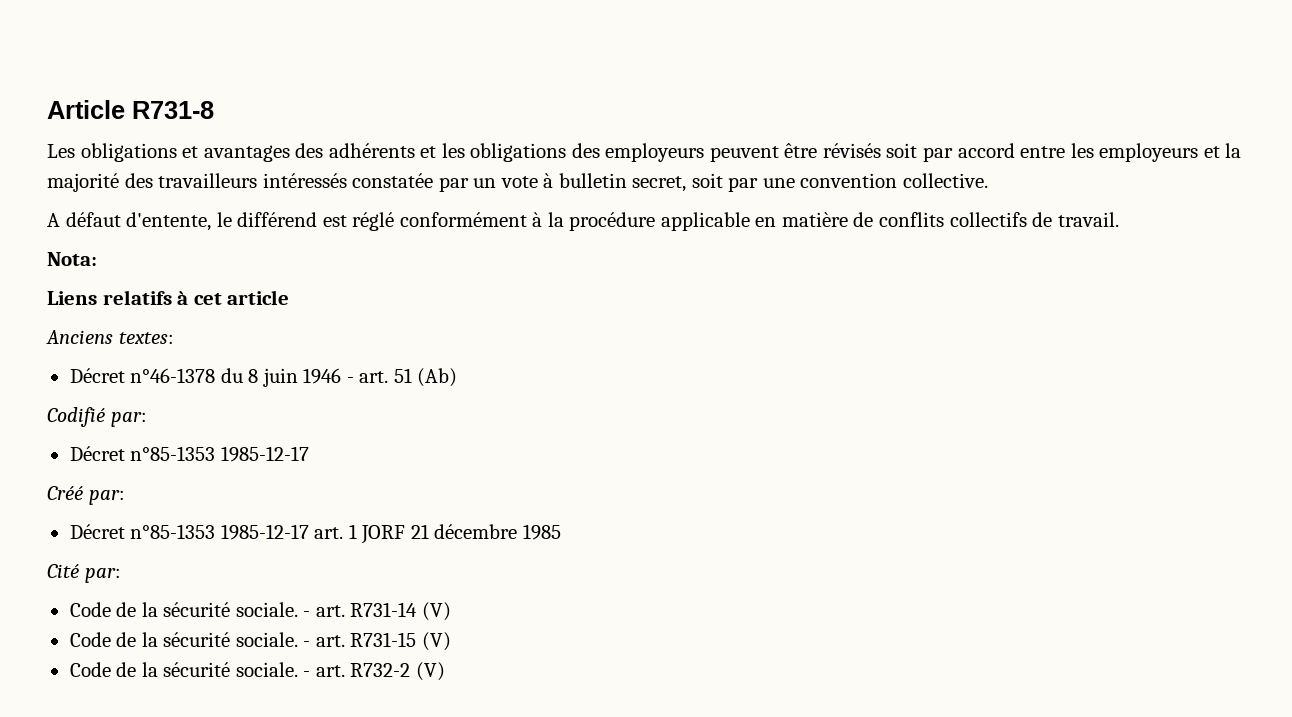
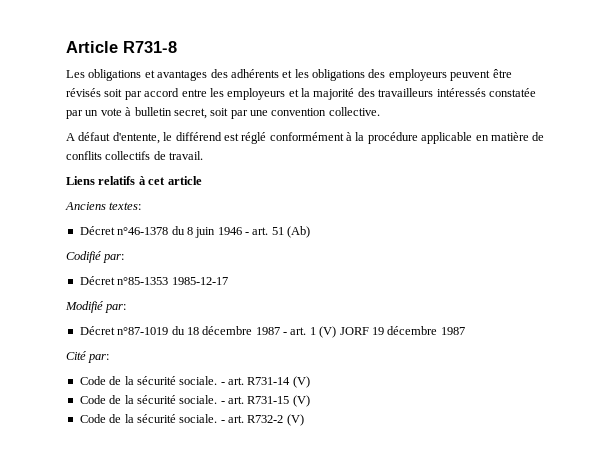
[47,252,97,266] // Nota: -> (204, 155) none
[47,486,125,505] [69,524,561,544] Créé par: // Décret n°85-1353 1985-12-17 art. 1 JORF 21 décembre 1985 -> [65,301,127,313] [79,326,465,338] Modifié par: // Décret n°87-1019 du 18 décembre 1987 - art. 1 (V) JORF 19 décembre 1987

